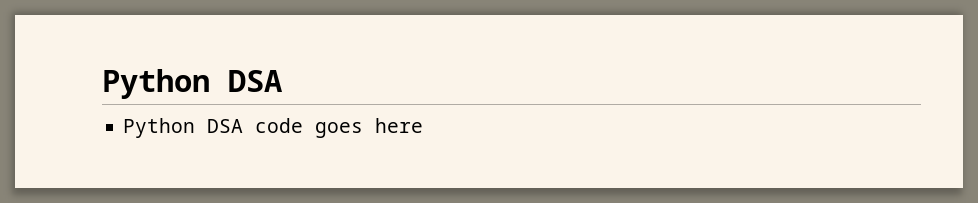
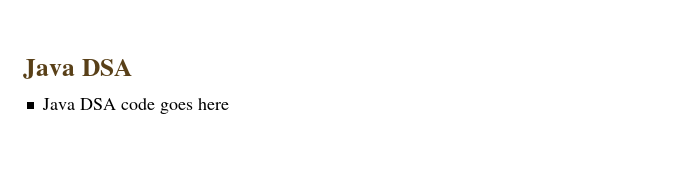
[102,69,210,99] Python -> [23,59,75,79] Java
[123,118,196,138] Python -> [41,98,75,110] Java

